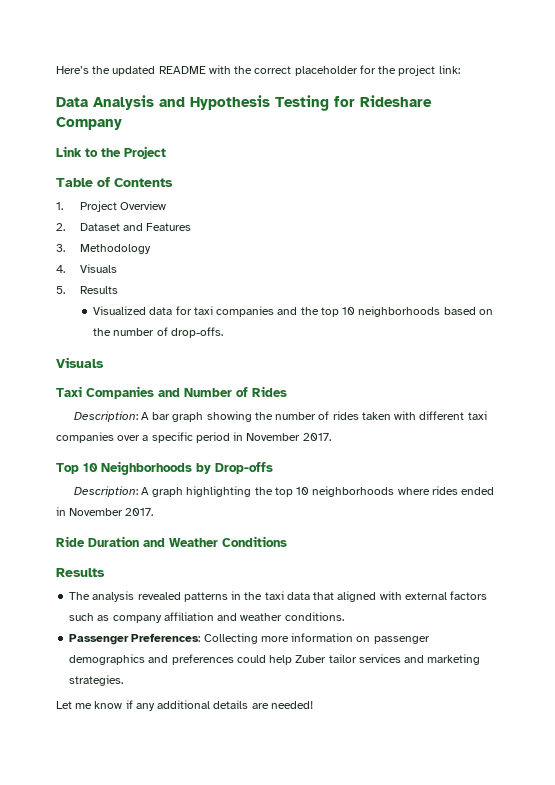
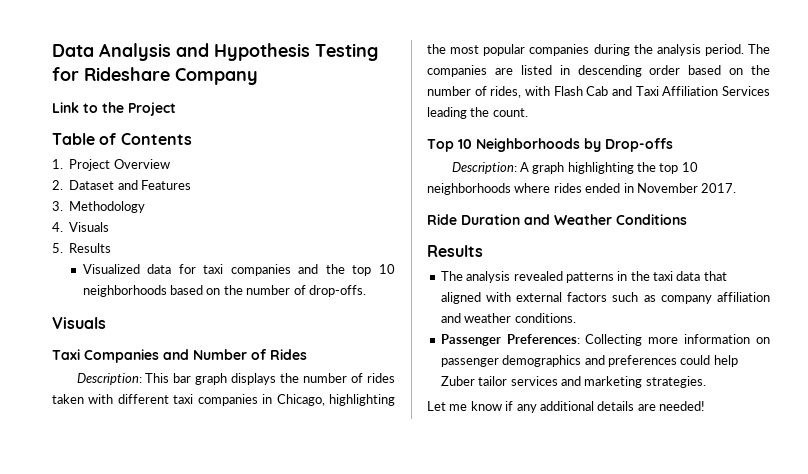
[56,65,460,76] Here’s the updated README with the correct placeholder for the project link: // -> (52, 50) none
[140,412,149,420] A -> [145,373,170,383] This
[206,411,252,422] showing -> [231,373,277,385] displays
[117,432,331,443] over a specific period in November 2017. -> [262,394,395,406] [427,44,770,56] [427,65,770,77] [427,86,770,98] [427,107,528,119] in Chicago, highlighting the most popular companies during the analysis period. The companies are listed in descending order based on the number of rides, with Flash Cab and Taxi Affiliation Services leading the count.

